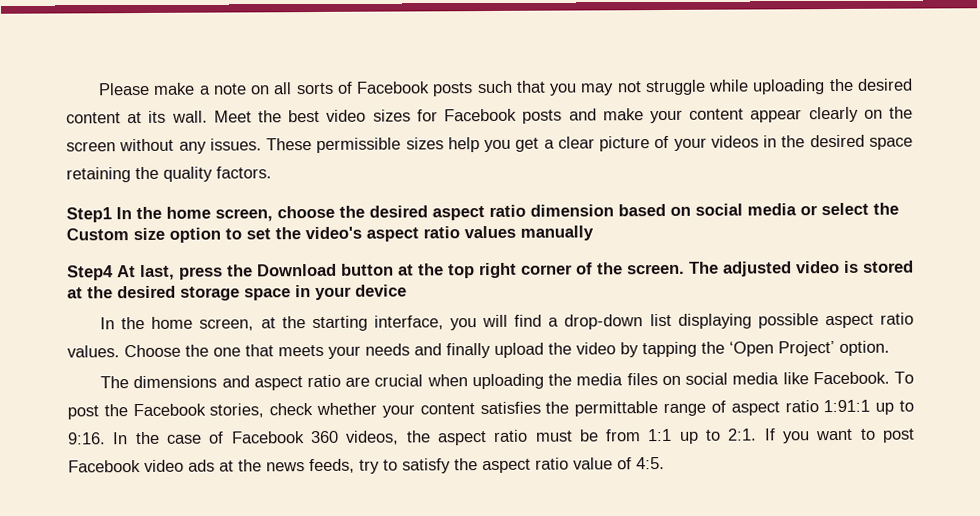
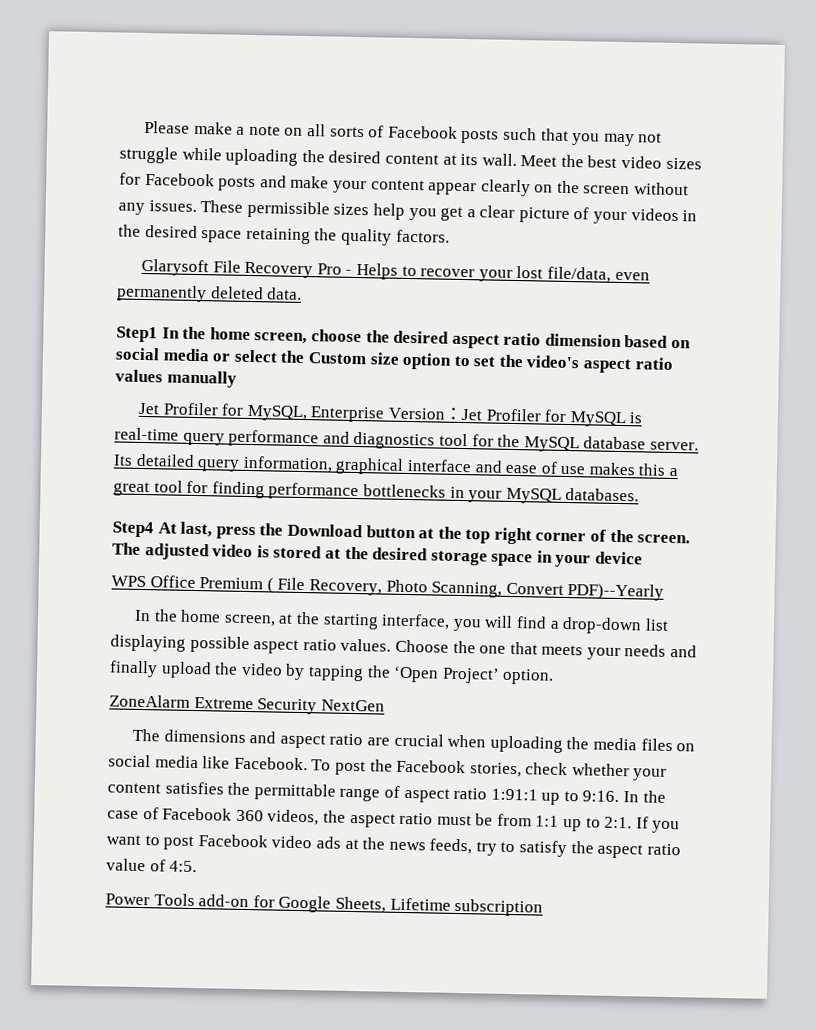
(272, 172) none -> [141,258,650,283] [116,284,303,303] // Glarysoft File Recovery Pro - Helps to recover your lost file/data, even permanently deleted data.
(594, 233) none -> [138,402,643,428] [114,427,699,453] [113,453,679,477] [113,480,640,504] // Jet Profiler for MySQL, Enterprise Version：Jet Profiler for MySQL is real-time query performance and diagnostics tool for the MySQL database server. Its detailed query information, graphical interface and ease of use makes this a great tool for finding performance bottlenecks in your MySQL databases.
(407, 290) none -> [111,575,665,601] // WPS Office Premium ( File Recovery, Photo Scanning, Convert PDF)--Yearly
(890, 348) none -> [109,694,385,715] // ZoneAlarm Extreme Security NextGen
(665, 463) none -> [105,893,544,917] // Power Tools add-on for Google Sheets, Lifetime subscription

